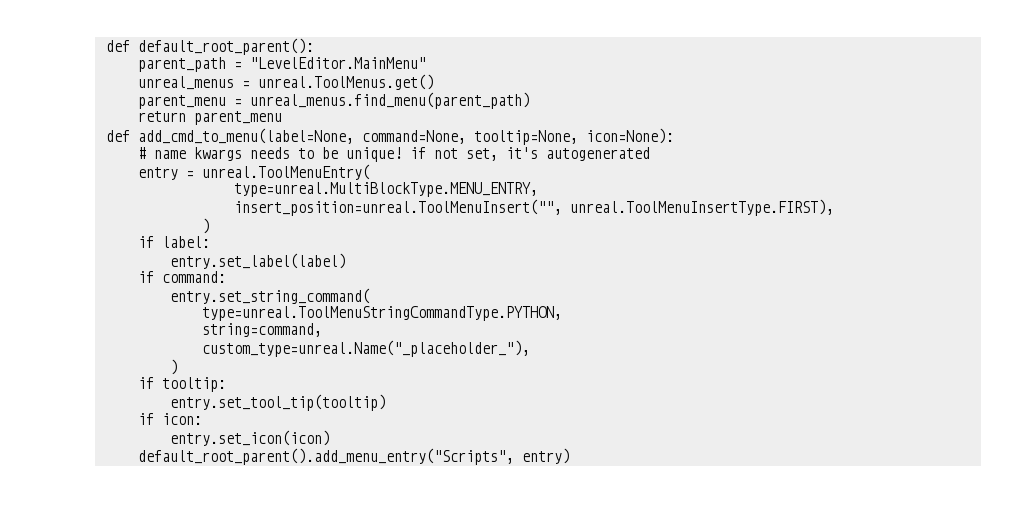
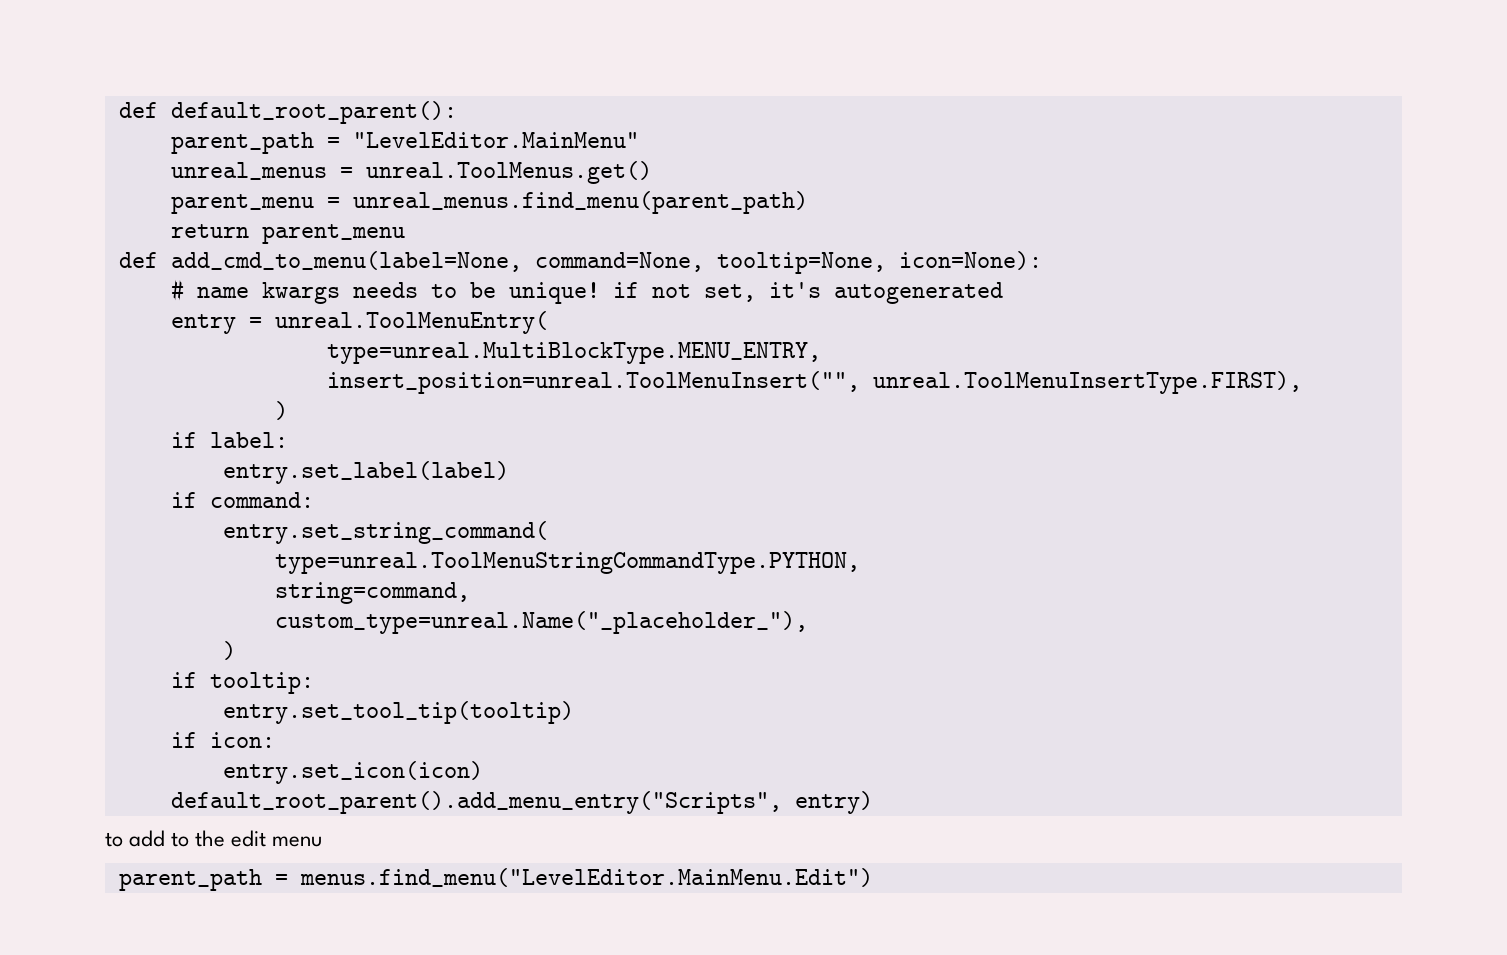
(570, 456) none -> [105,830,323,847] [118,868,873,891] // to add to the edit menu // parent_path = menus.find_menu("LevelEditor.MainMenu.Edit")

